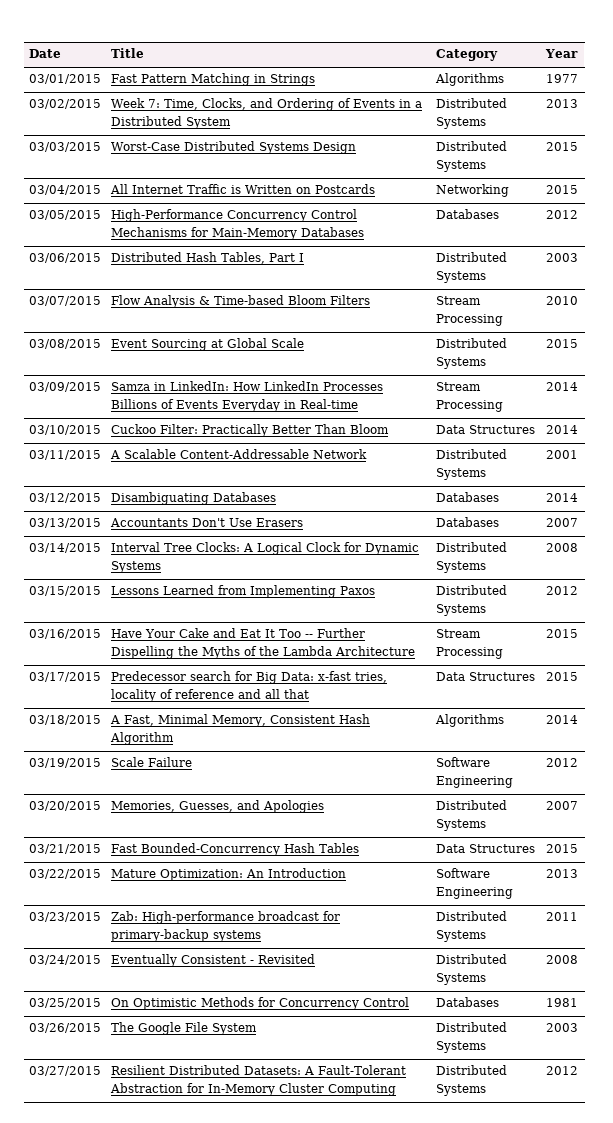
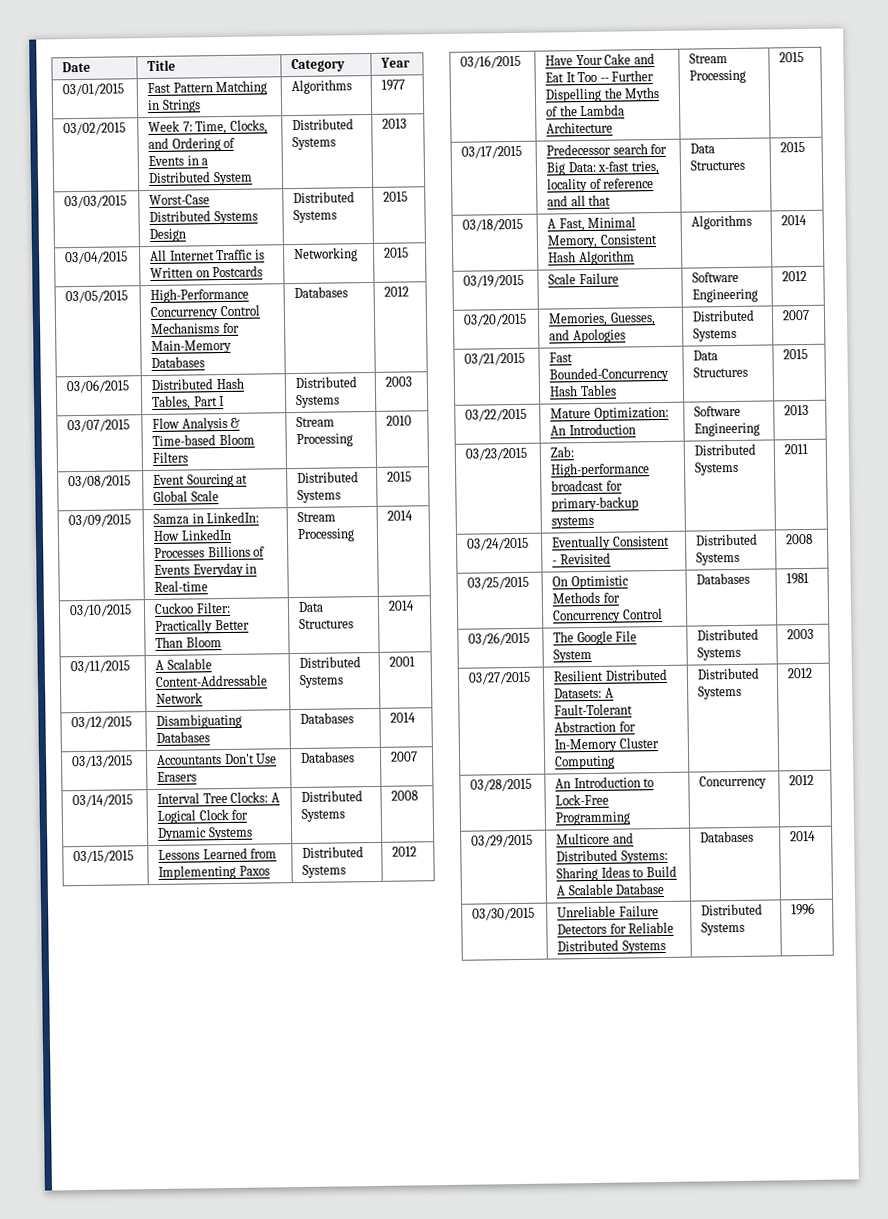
(578, 1070) none -> [470,778,533,792] [555,776,655,789] [555,793,610,806] [555,811,631,826] [699,775,768,790] [789,774,815,786] [471,834,534,848] [556,832,634,845] [556,849,668,864] [556,865,677,882] [556,882,665,896] [700,830,755,843] [790,830,817,842] [472,907,536,921] [557,905,659,918] [557,921,675,935] [557,939,666,954] [701,903,764,916] [701,921,746,936] [791,902,816,916] // 03/28/2015 | An Introduction to Lock-Free Programming | Concurrency | 2012 // 03/29/2015 | Multicore and Distributed Systems: Sharing Ideas to Build A Scalable Database | Databases | 2014 // 03/30/2015 | Unreliable Failure Detectors for Reliable Distributed Systems | Distributed Systems | 1996

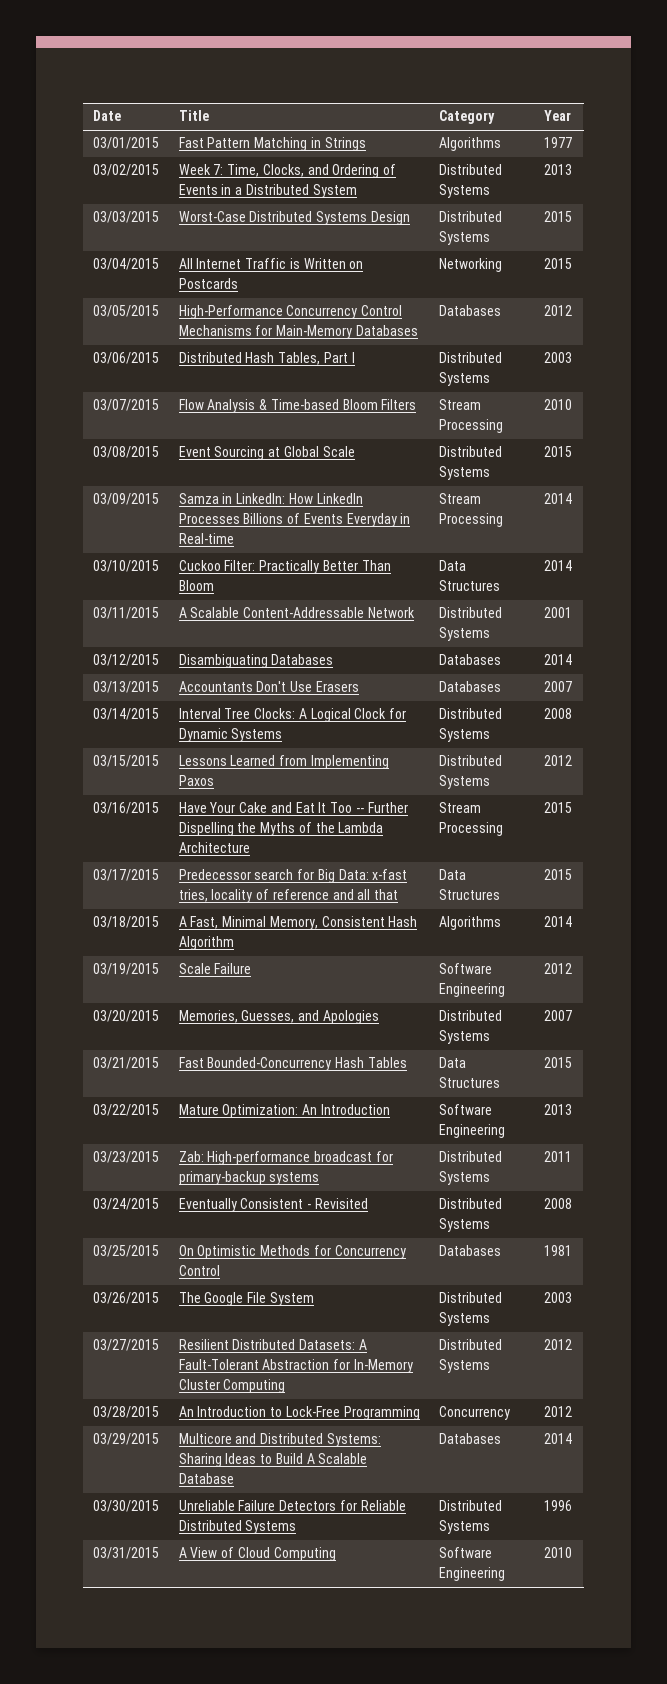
(816, 909) none -> [92,1547,159,1559] [178,1547,336,1561] [438,1547,492,1558] [438,1567,505,1581] [543,1547,572,1558] // 03/31/2015 | A View of Cloud Computing | Software Engineering | 2010

